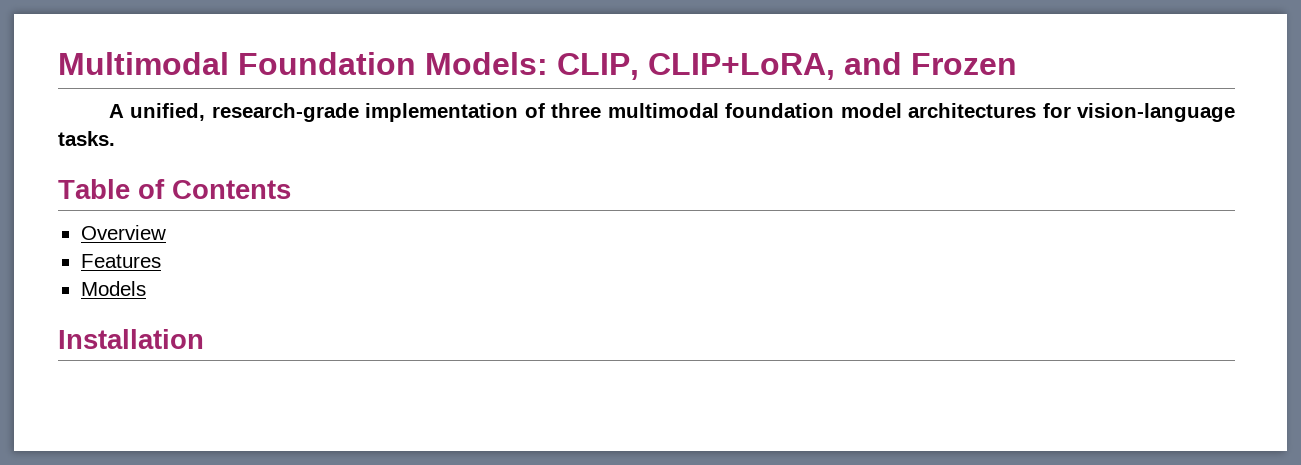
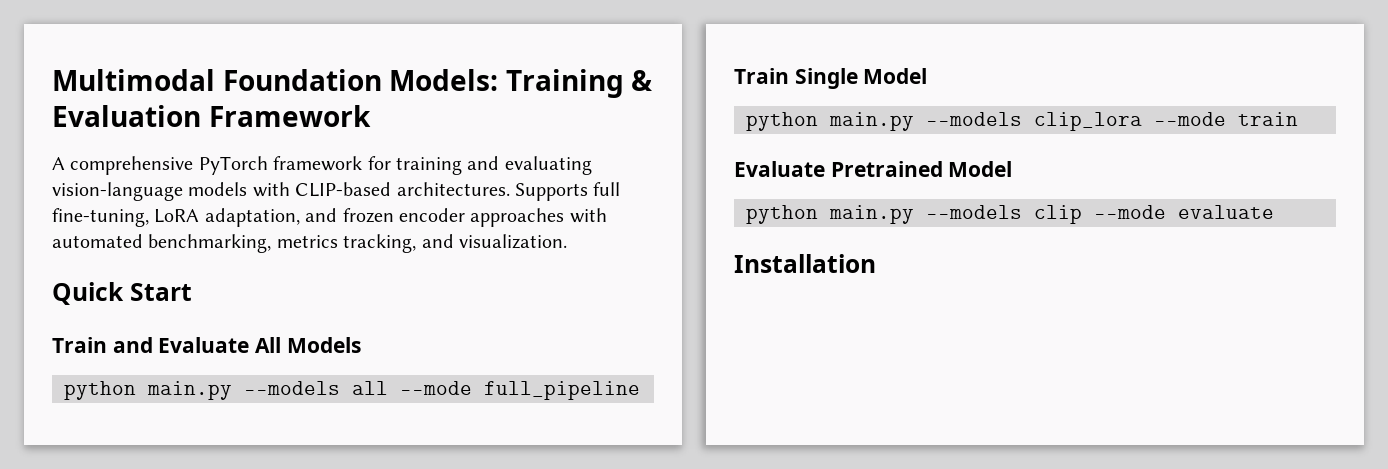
[557,52,1017,80] [109,103,1235,122] [58,131,115,146] [58,179,291,199] [80,225,166,240] [80,254,161,268] [80,281,146,296] CLIP, CLIP+LoRA, and Frozen // A unified, research-grade implementation of three multimodal foundation model architectures for vision-language tasks. // Table of Contents // Overview // Features // Models -> [505,69,653,98] [52,105,371,127] [52,156,592,175] [52,182,621,201] [52,208,607,227] [52,234,567,253] [52,282,192,305] [52,337,361,353] [64,381,640,400] [734,68,928,89] [746,112,1298,131] [734,161,1013,177] [746,205,1274,224] Training & Evaluation Framework // A comprehensive PyTorch framework for training and evaluating vision-language models with CLIP-based architectures. Supports full fine-tuning, LoRA adaptation, and frozen encoder approaches with automated benchmarking, metrics tracking, and visualization. // Quick Start // Train and Evaluate All Models // python main.py --models all --mode full_pipeline // Train Single Model // python main.py --models clip_lora --mode train // Evaluate Pretrained Model // python main.py --models clip --mode evaluate

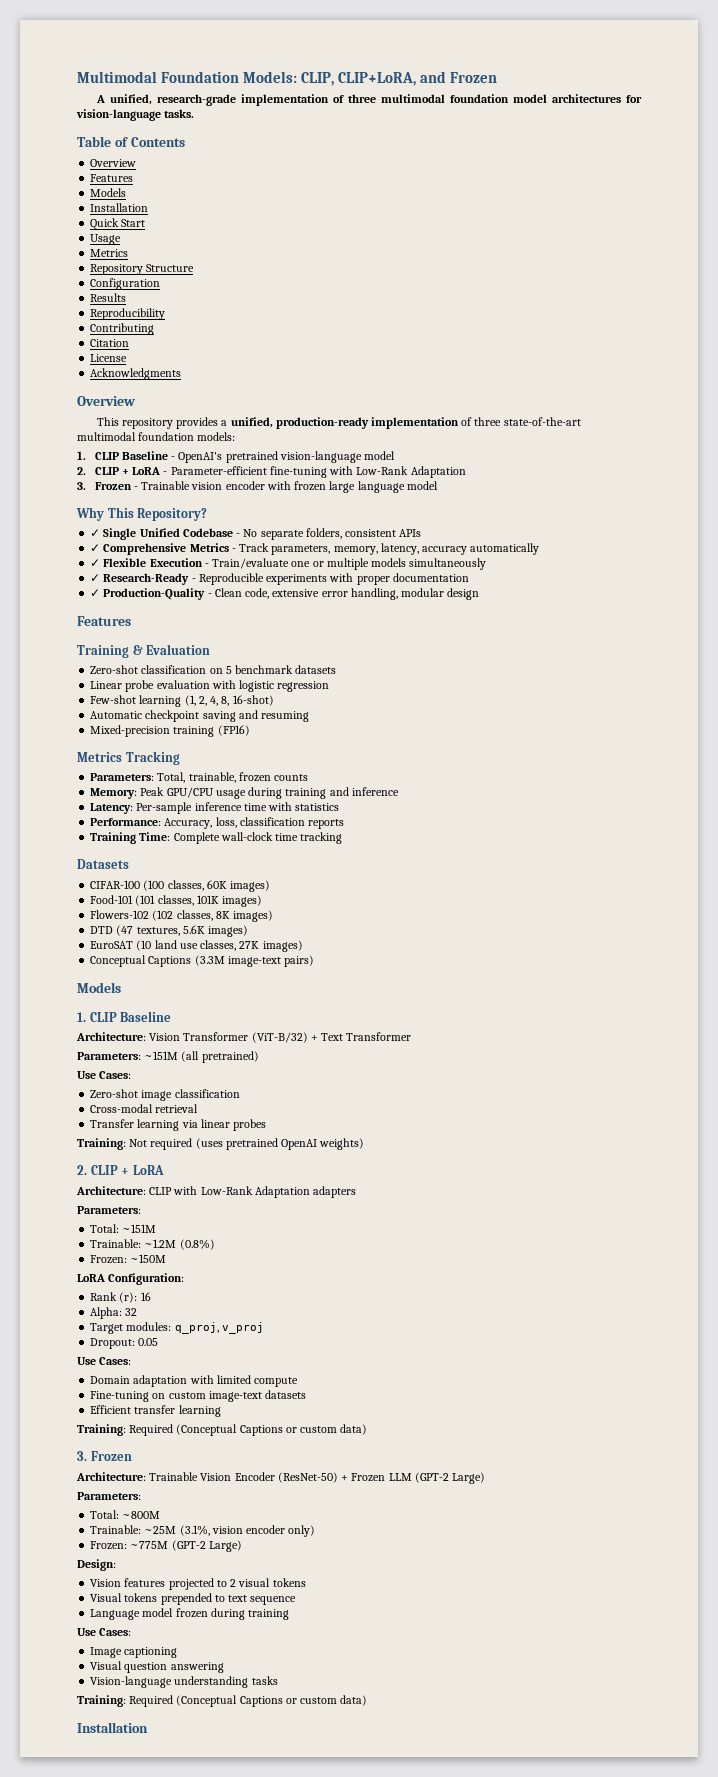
[505,69,653,98] [52,105,371,127] [52,156,592,175] [52,182,621,201] [52,208,607,227] [52,234,567,253] [52,282,192,305] [52,337,361,353] [64,381,640,400] [734,68,928,89] [746,112,1298,131] [734,161,1013,177] [746,205,1274,224] Training & Evaluation Framework // A comprehensive PyTorch framework for training and evaluating vision-language models with CLIP-based architectures. Supports full fine-tuning, LoRA adaptation, and frozen encoder approaches with automated benchmarking, metrics tracking, and visualization. // Quick Start // Train and Evaluate All Models // python main.py --models all --mode full_pipeline // Train Single Model // python main.py --models clip_lora --mode train // Evaluate Pretrained Model // python main.py --models clip --mode evaluate -> [301,71,498,86] [95,94,642,106] [76,109,195,121] [77,136,185,147] [90,159,137,167] [90,174,134,182] [90,188,127,197] [90,203,149,212] [90,218,146,230] [90,234,122,245] [90,249,129,257] [90,264,195,275] [90,278,161,290] [90,293,127,302] [90,308,166,320] [90,323,155,335] [90,339,130,347] [90,354,128,362] [90,368,182,380] [77,396,135,406] [96,417,581,429] [77,432,236,441] [77,451,396,463] [77,466,466,478] [77,481,438,493] [76,507,208,521] [90,528,422,540] [90,543,540,555] [90,558,487,570] [90,573,469,585] [90,588,480,600] [77,616,131,626] [77,644,211,658] [90,665,337,674] [90,680,330,692] [90,695,274,707] [90,710,310,722] [90,725,250,737] [77,751,180,765] [90,772,309,783] [90,787,399,799] [90,802,340,814] [90,817,345,829] [90,832,343,844] [77,859,129,869] [90,880,271,892] [90,895,263,907] [90,910,274,922] [90,925,249,937] [90,940,303,952] [90,955,315,967] [77,982,121,993] [77,1011,172,1022] [76,1032,412,1043] [77,1051,259,1063] [77,1071,132,1079] [90,1089,240,1101] [90,1104,199,1113] [90,1119,267,1131] [77,1138,365,1150] [77,1165,164,1175] [76,1186,357,1198] [77,1206,141,1214] [90,1224,157,1233] [90,1239,215,1250] [90,1254,167,1264] [77,1273,185,1285] [90,1292,151,1303] [90,1307,138,1319] [90,1322,264,1334] [90,1338,159,1349] [77,1357,132,1365] [90,1375,299,1387] [90,1390,307,1402] [90,1405,221,1417] [77,1424,368,1436] [77,1451,132,1461] [76,1472,486,1484] [77,1492,141,1500] [90,1510,161,1519] [90,1525,316,1537] [90,1540,242,1552] [77,1559,116,1571] [90,1578,306,1590] [90,1593,297,1605] [90,1608,290,1620] [77,1628,132,1636] [90,1647,178,1658] [90,1661,224,1673] [90,1676,278,1688] [77,1695,368,1707] CLIP, CLIP+LoRA, and Frozen // A unified, research-grade implementation of three multimodal foundation model architectures for vision-language tasks. // Table of Contents // Overview // Features // Models // Installation // Quick Start // Usage // Metrics // Repository Structure // Configuration // Results // Reproducibility // Contributing // Citation // License // Acknowledgments // Overview // This repository provides a unified, production-ready implementation of three state-of-the-art multimodal foundation models: // 1. CLIP Baseline - OpenAI's pretrained vision-language model // 2. CLIP + LoRA - Parameter-efficient fine-tuning with Low-Rank Adaptation // 3. Frozen - Trainable vision encoder with frozen large language model // Why This Repository? // ✓ Single Unified Codebase - No separate folders, consistent APIs // ✓ Comprehensive Metrics - Track parameters, memory, latency, accuracy automatically // ✓ Flexible Execution - Train/evaluate one or multiple models simultaneously // ✓ Research-Ready - Reproducible experiments with proper documentation // ✓ Production-Quality - Clean code, extensive error handling, modular design // Features // Training & Evaluation // Zero-shot classification on 5 benchmark datasets // Linear probe evaluation with logistic regression // Few-shot learning (1, 2, 4, 8, 16-shot) // Automatic checkpoint saving and resuming // Mixed-precision training (FP16) // Metrics Tracking // Parameters: Total, trainable, frozen counts // Memory: Peak GPU/CPU usage during training and inference // Latency: Per-sample inference time with statistics // Performance: Accuracy, loss, classification reports // Training Time: Complete wall-clock time tracking // Datasets // CIFAR-100 (100 classes, 60K images) // Food-101 (101 classes, 101K images) // Flowers-102 (102 classes, 8K images) // DTD (47 textures, 5.6K images) // EuroSAT (10 land use classes, 27K images) // Conceptual Captions (3.3M image-text pairs) // Models // 1. CLIP Baseline // Architecture: Vision Transformer (ViT-B/32) + Text Transformer // Parameters: ~151M (all pretrained) // Use Cases: // Zero-shot image classification // Cross-modal retrieval // Transfer learning via linear probes // Training: Not required (uses pretrained OpenAI weights) // 2. CLIP + LoRA // Architecture: CLIP with Low-Rank Adaptation adapters // Parameters: // Total: ~151M // Trainable: ~1.2M (0.8%) // Frozen: ~150M // LoRA Configuration: // Rank (r): 16 // Alpha: 32 // Target modules: q_proj, v_proj // Dropout: 0.05 // Use Cases: // Domain adaptation with limited compute // Fine-tuning on custom image-text datasets // Efficient transfer learning // Training: Required (Conceptual Captions or custom data) // 3. Frozen // Architecture: Trainable Vision Encoder (ResNet-50) + Frozen LLM (GPT-2 Large) // Parameters: // Total: ~800M // Trainable: ~25M (3.1%, vision encoder only) // Frozen: ~775M (GPT-2 Large) // Design: // Vision features projected to 2 visual tokens // Visual tokens prepended to text sequence // Language model frozen during training // Use Cases: // Image captioning // Visual question answering // Vision-language understanding tasks // Training: Required (Conceptual Captions or custom data)

